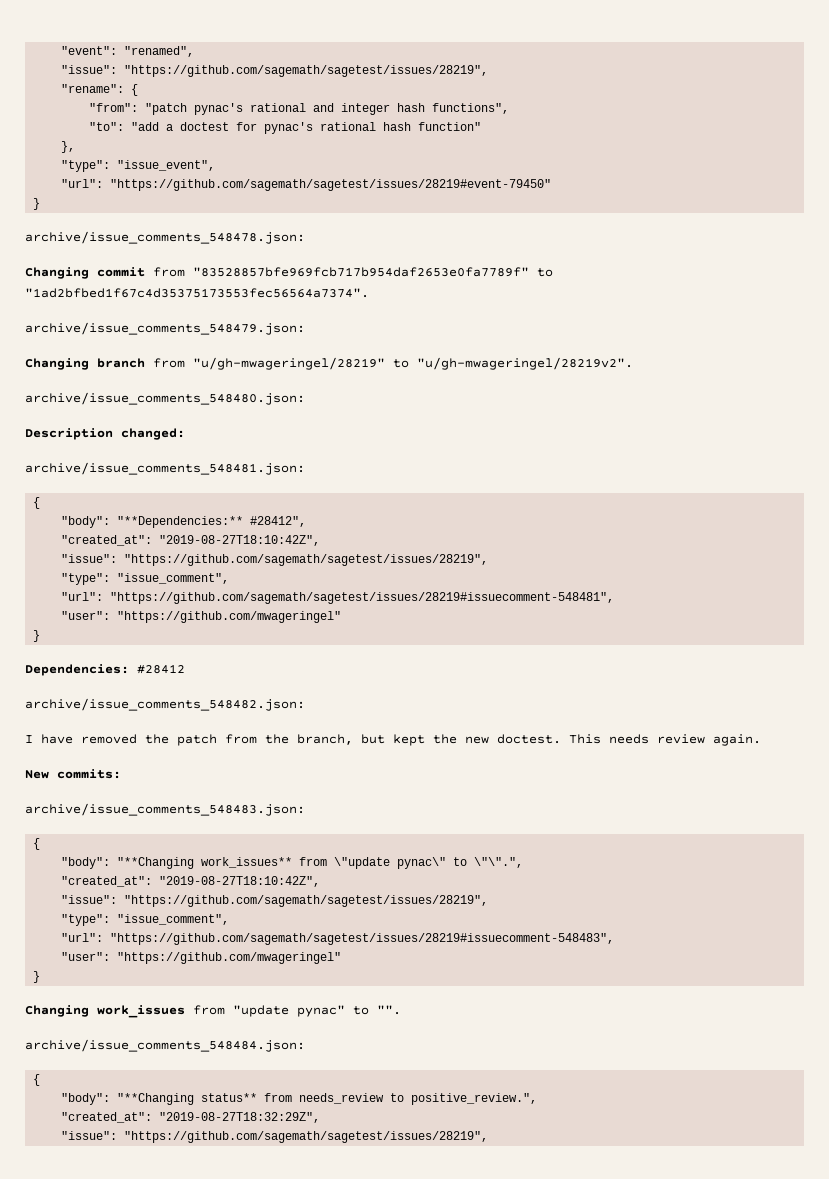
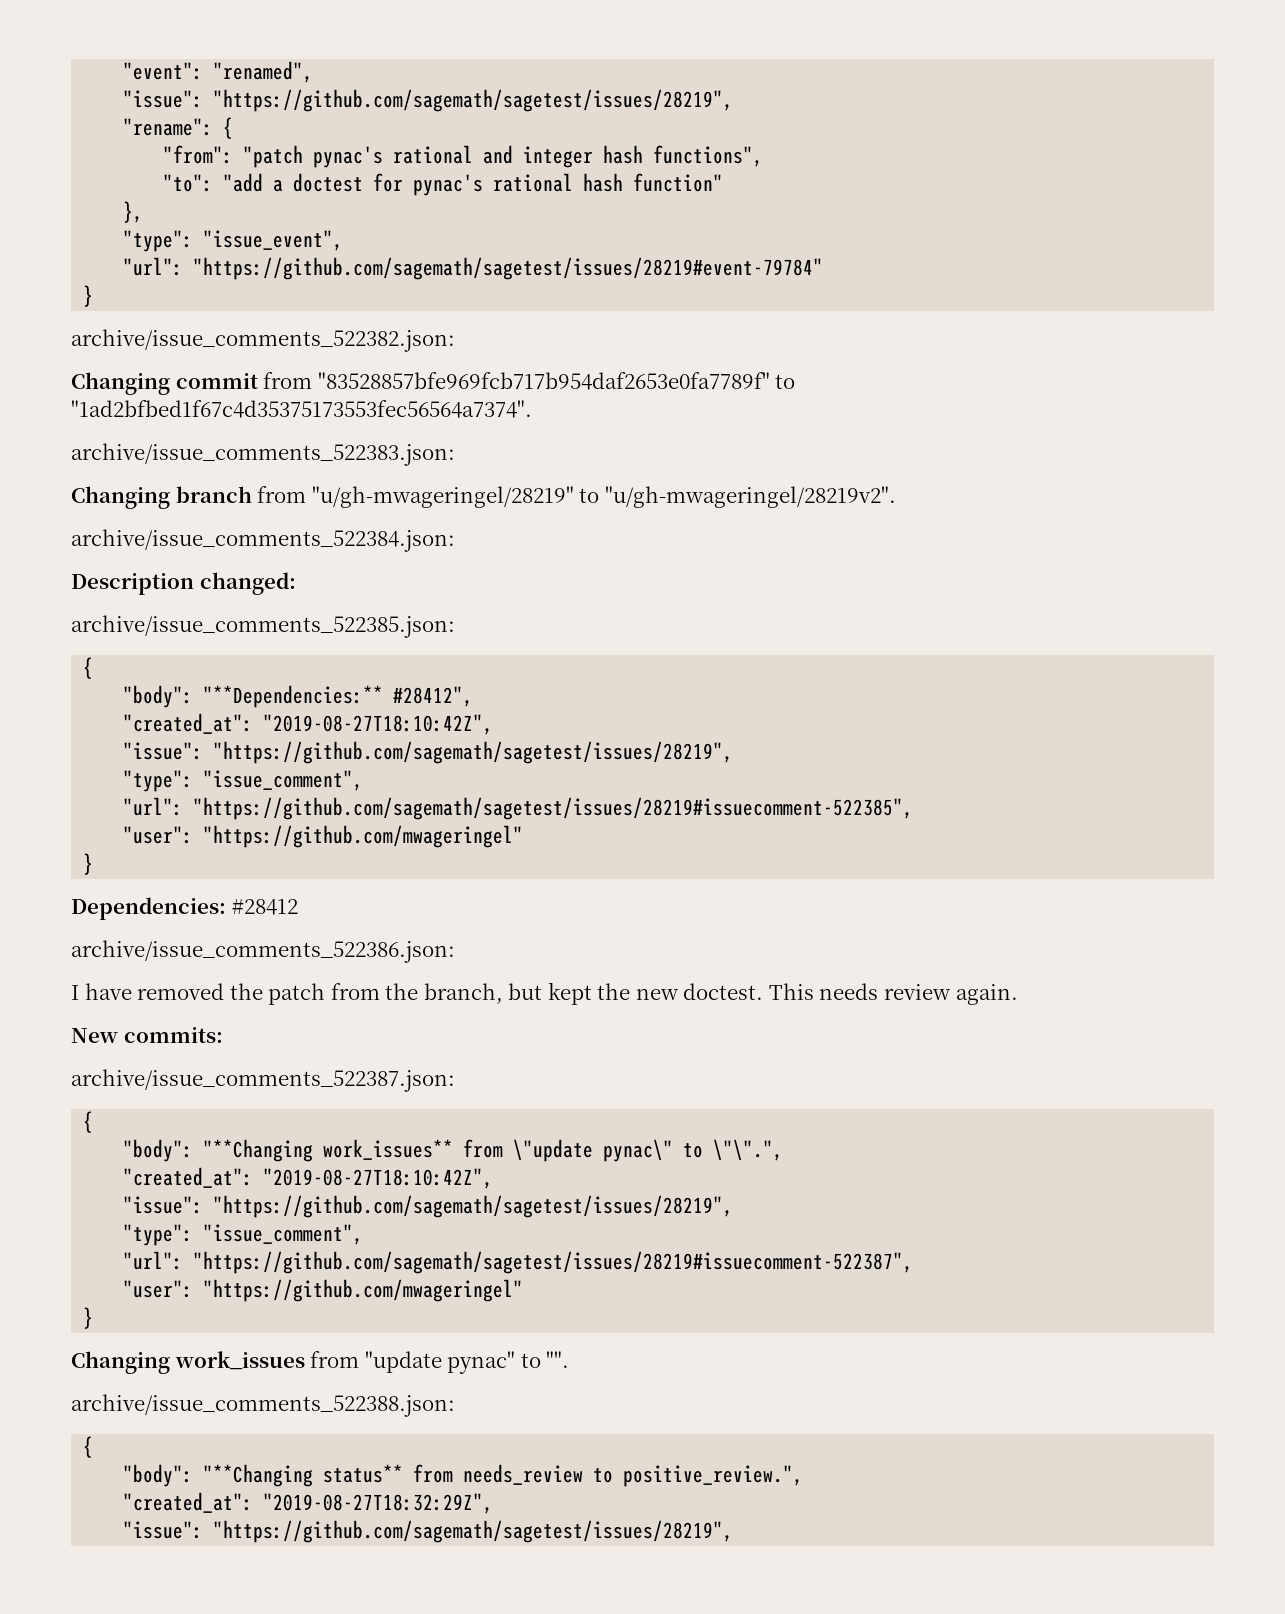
[110,179,552,191] [33,198,41,210] [25,231,305,244] "https://github.com/sagemath/sagetest/issues/28219#event-79450" // } // archive/issue_comments_548478.json: -> [193,257,824,280] [83,285,94,307] [71,329,455,352] "https://github.com/sagemath/sagetest/issues/28219#event-79784" // } // archive/issue_comments_522382.json:
[25,322,305,335] archive/issue_comments_548479.json: -> [71,443,455,466] archive/issue_comments_522383.json:
[25,392,305,405] archive/issue_comments_548480.json: -> [71,529,455,552] archive/issue_comments_522384.json:
[25,462,305,475] archive/issue_comments_548481.json: -> [71,615,455,638] archive/issue_comments_522385.json:
[110,592,615,604] "https://github.com/sagemath/sagetest/issues/28219#issuecomment-548481", -> [193,797,914,820] "https://github.com/sagemath/sagetest/issues/28219#issuecomment-522385",
[25,698,305,711] archive/issue_comments_548482.json: -> [71,940,455,963] archive/issue_comments_522386.json:
[25,803,305,816] archive/issue_comments_548483.json: -> [71,1069,455,1092] archive/issue_comments_522387.json:
[110,933,615,945] "https://github.com/sagemath/sagetest/issues/28219#issuecomment-548483", -> [193,1251,914,1274] "https://github.com/sagemath/sagetest/issues/28219#issuecomment-522387",
[25,1039,305,1052] archive/issue_comments_548484.json: -> [71,1394,455,1417] archive/issue_comments_522388.json:

